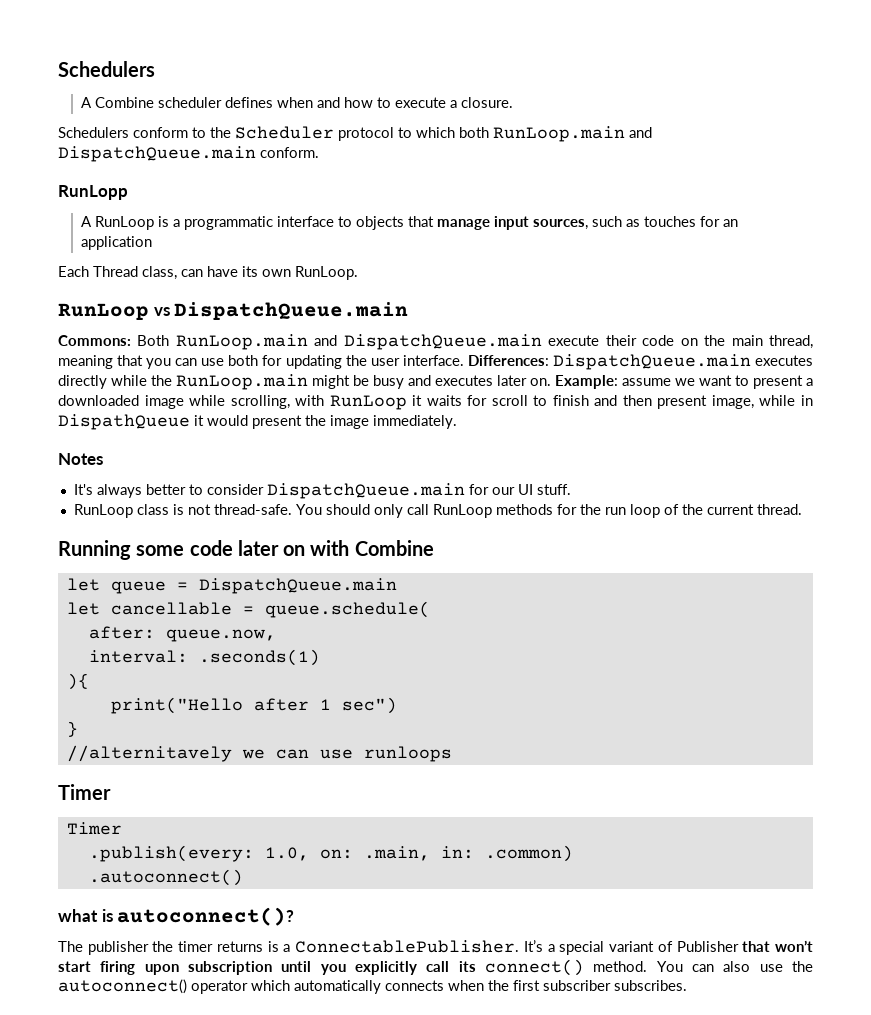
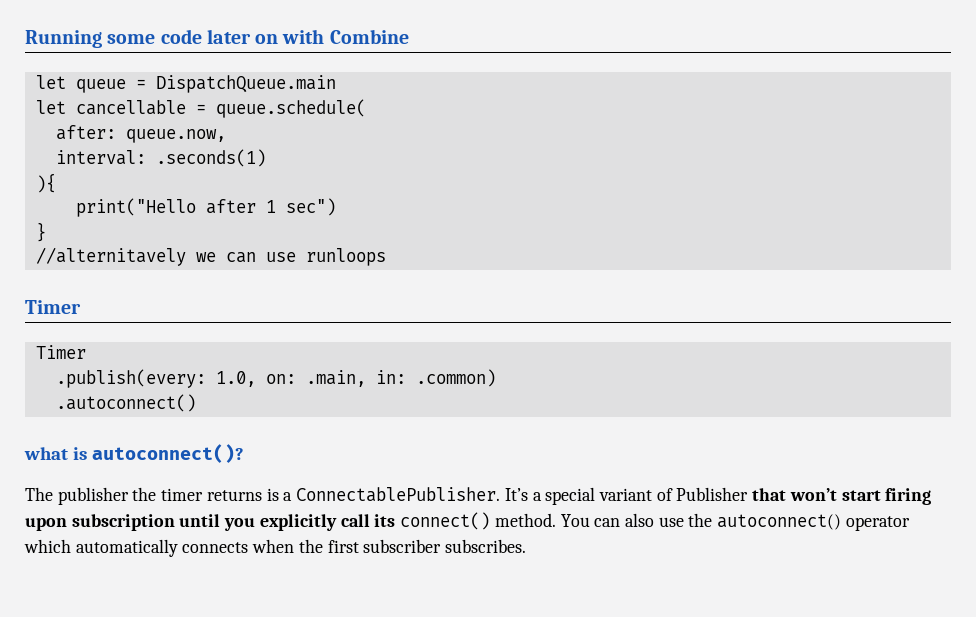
[58,61,155,77] [81,97,514,108] [58,126,652,142] [58,146,319,162] [58,185,128,200] [81,216,739,230] [81,236,153,250] [58,266,358,280] [58,302,409,320] [58,334,814,350] [58,354,813,370] [58,374,813,390] [58,395,813,410] [58,414,457,430] [58,453,103,465] [73,483,571,499] [73,504,802,518] Schedulers // A Combine scheduler defines when and how to execute a closure. // Schedulers conform to the Scheduler protocol to which both RunLoop.main and DispatchQueue.main conform. // RunLopp // A RunLoop is a programmatic interface to objects that manage input sources, such as touches for an application // Each Thread class, can have its own RunLoop. // RunLoop vs DispatchQueue.main // Commons: Both RunLoop.main and DispatchQueue.main execute their code on the main thread, meaning that you can use both for updating the user interface. Differences: DispatchQueue.main executes directly while the RunLoop.main might be busy and executes later on. Example: assume we want to present a downloaded image while scrolling, with RunLoop it waits for scroll to finish and then present image, while in DispathQueue it would present the image immediately. // Notes // It's always better to consider DispatchQueue.main for our UI stuff. // RunLoop class is not thread-safe. You should only call RunLoop methods for the run loop of the current thread. // -> (25, 39) none

